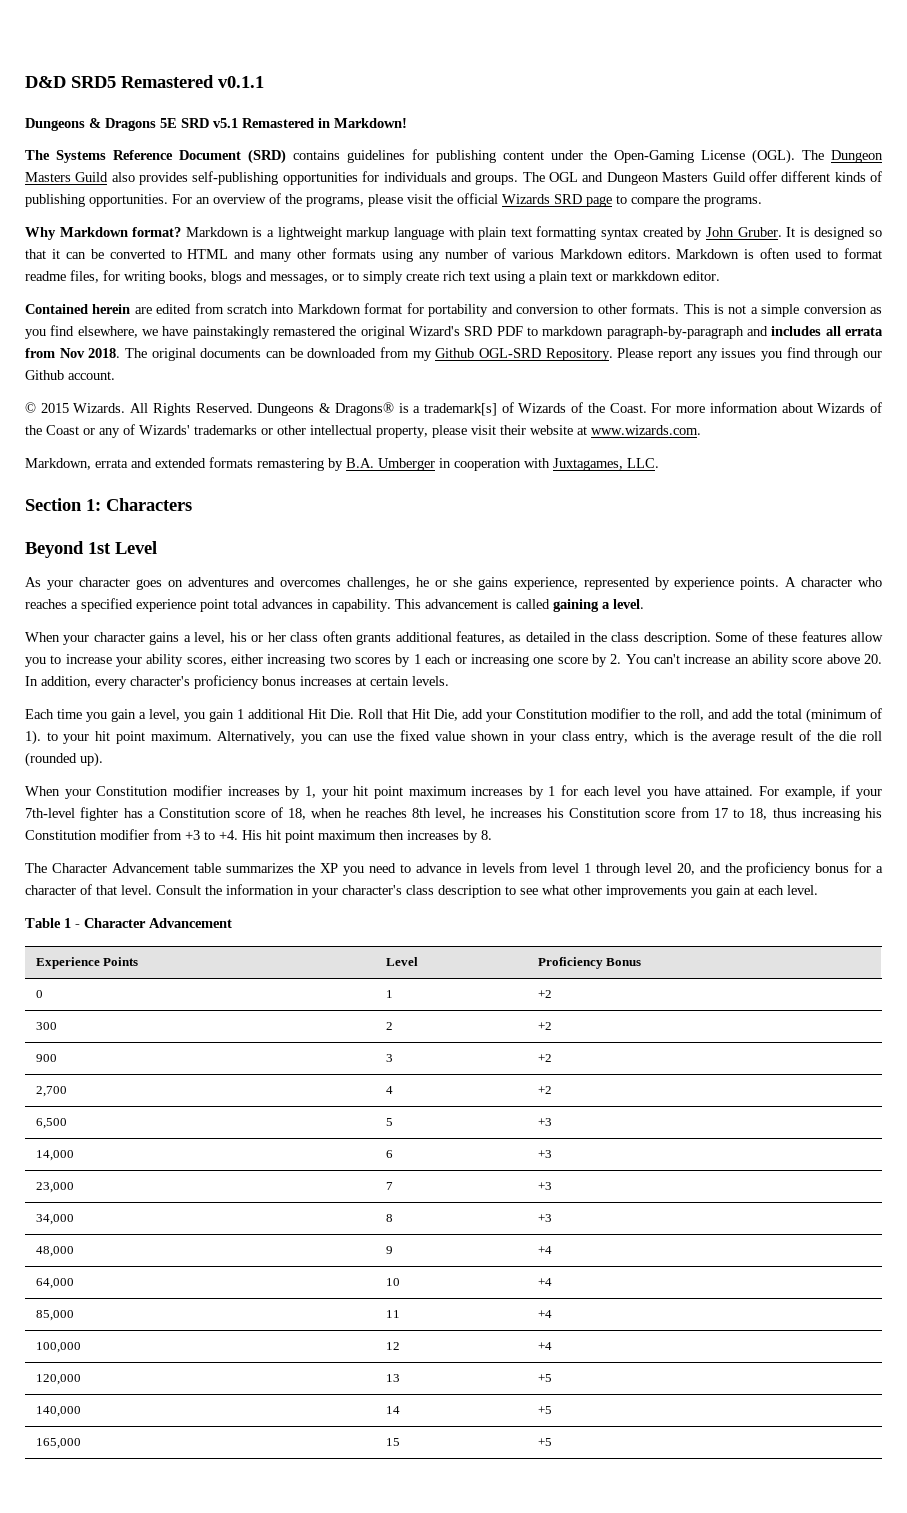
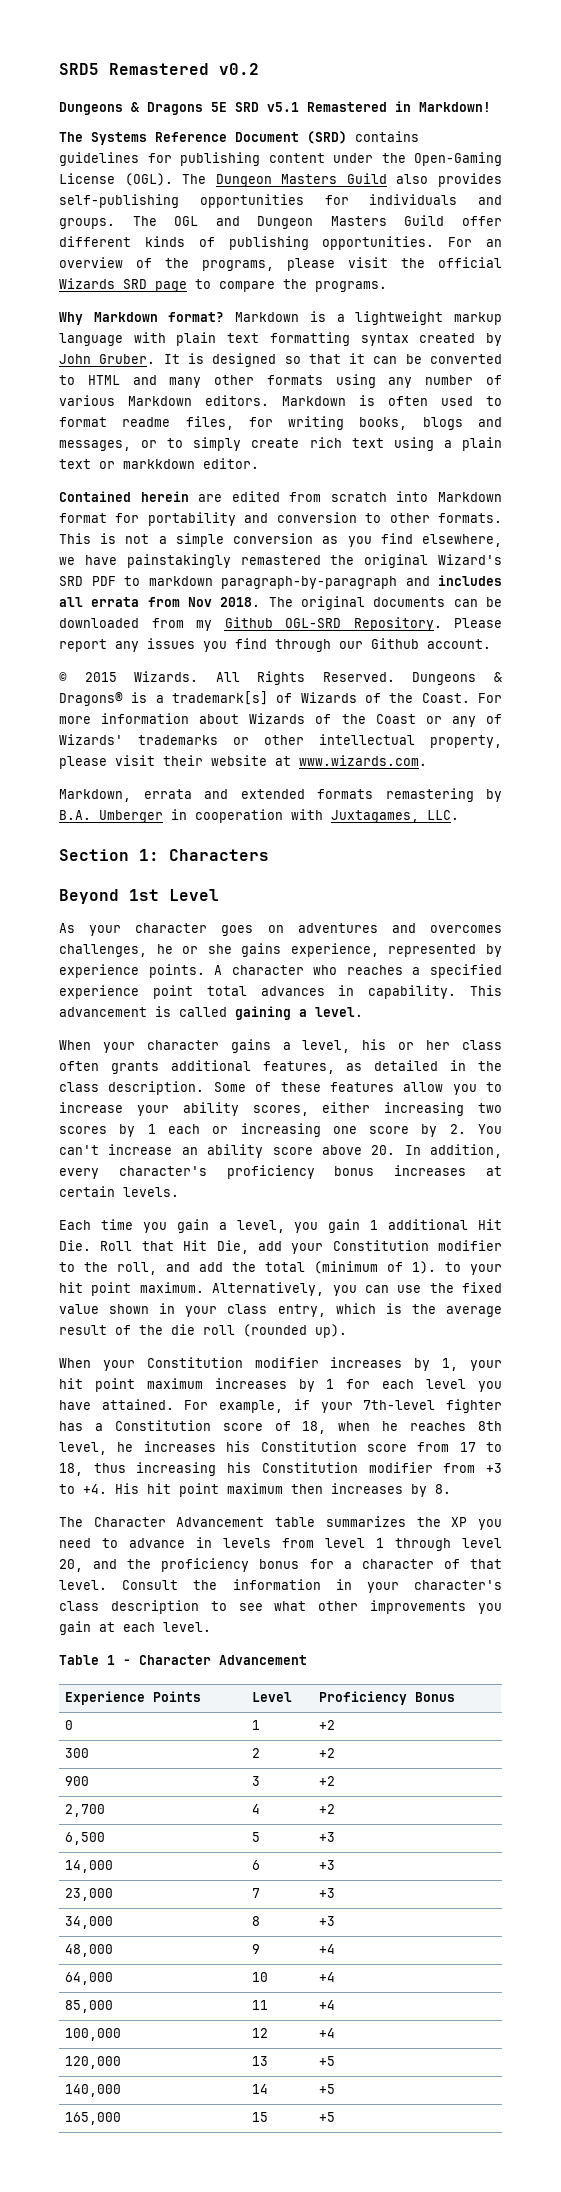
[25,76,66,88] D&D -> (59, 69) none
[218,76,264,88] v0.1.1 -> [219,63,259,75] v0.2

